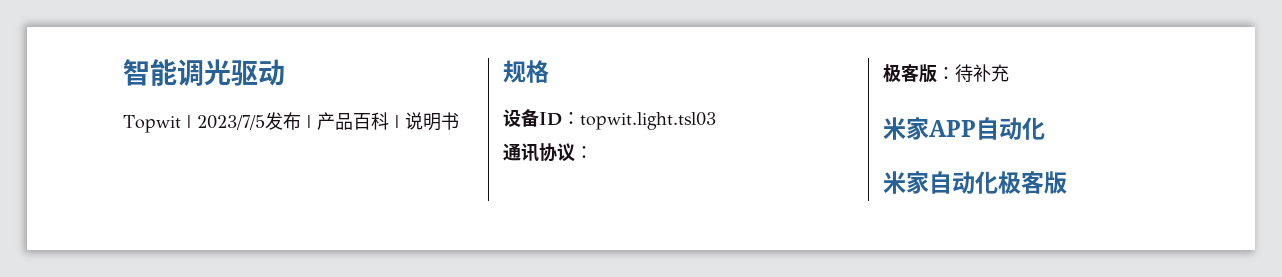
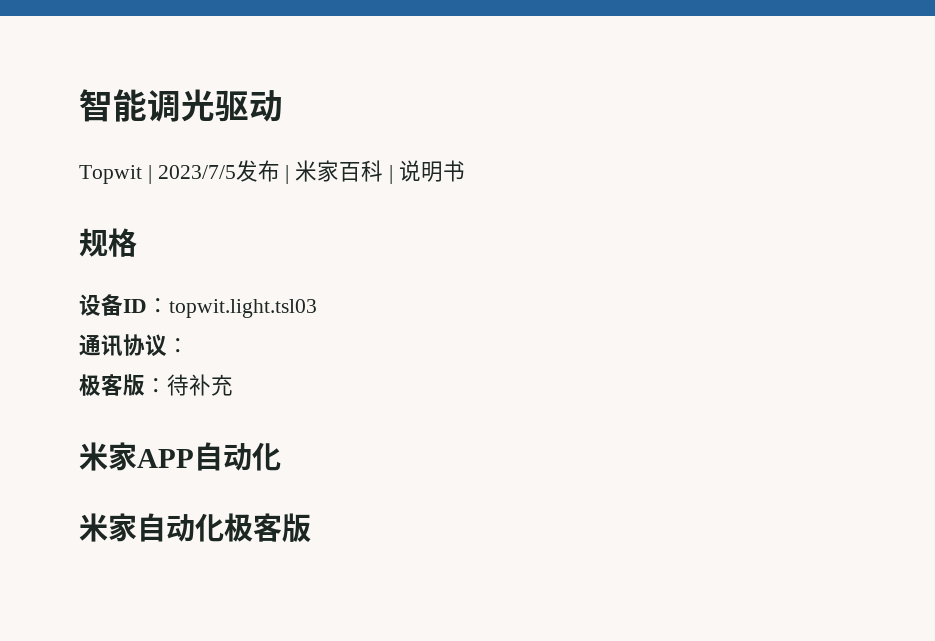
[316,112,353,130] 产品 -> [295,160,340,182] 米家

